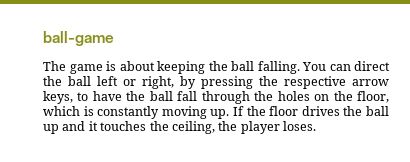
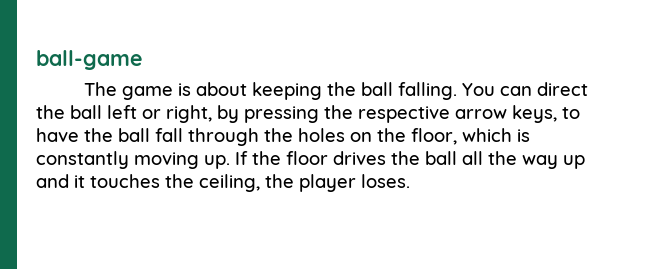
(390, 111) none -> [462,151,558,169] all the way

